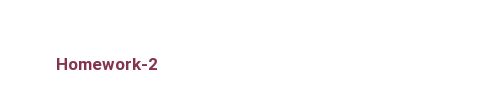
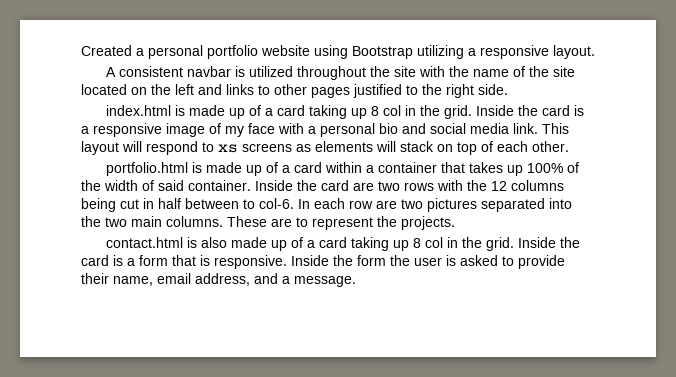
[56,58,158,70] Homework-2 -> [81,45,595,59] [106,66,576,80] [81,84,508,98] [106,105,585,119] [81,123,569,137] [81,141,569,155] [106,162,580,176] [81,180,564,191] [81,198,572,212] [81,216,455,230] [106,237,581,251] [81,255,565,269] [81,273,356,287] Created a personal portfolio website using Bootstrap utilizing a responsive layout. // A consistent navbar is utilized throughout the site with the name of the site located on the left and links to other pages justified to the right side. // index.html is made up of a card taking up 8 col in the grid. Inside the card is a responsive image of my face with a personal bio and social media link. This layout will respond to xs screens as elements will stack on top of each other. // portfolio.html is made up of a card within a container that takes up 100% of the width of said container. Inside the card are two rows with the 12 columns being cut in half between to col-6. In each row are two pictures separated into the two main columns. These are to represent the projects. // contact.html is also made up of a card taking up 8 col in the grid. Inside the card is a form that is responsive. Inside the form the user is asked to provide their name, email address, and a message.

